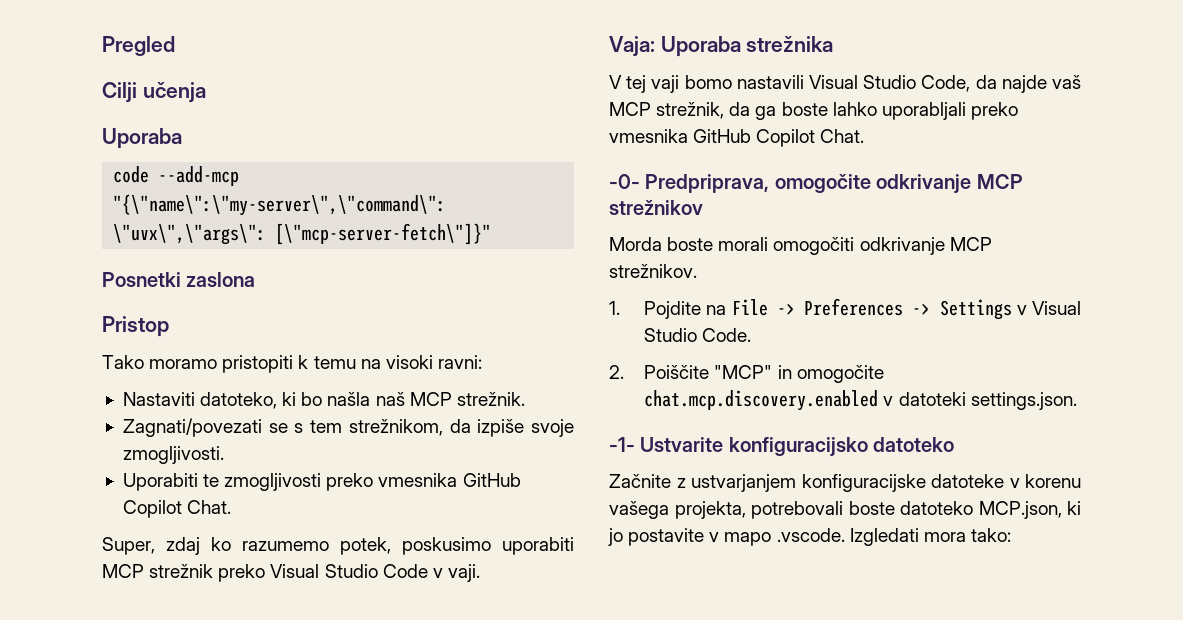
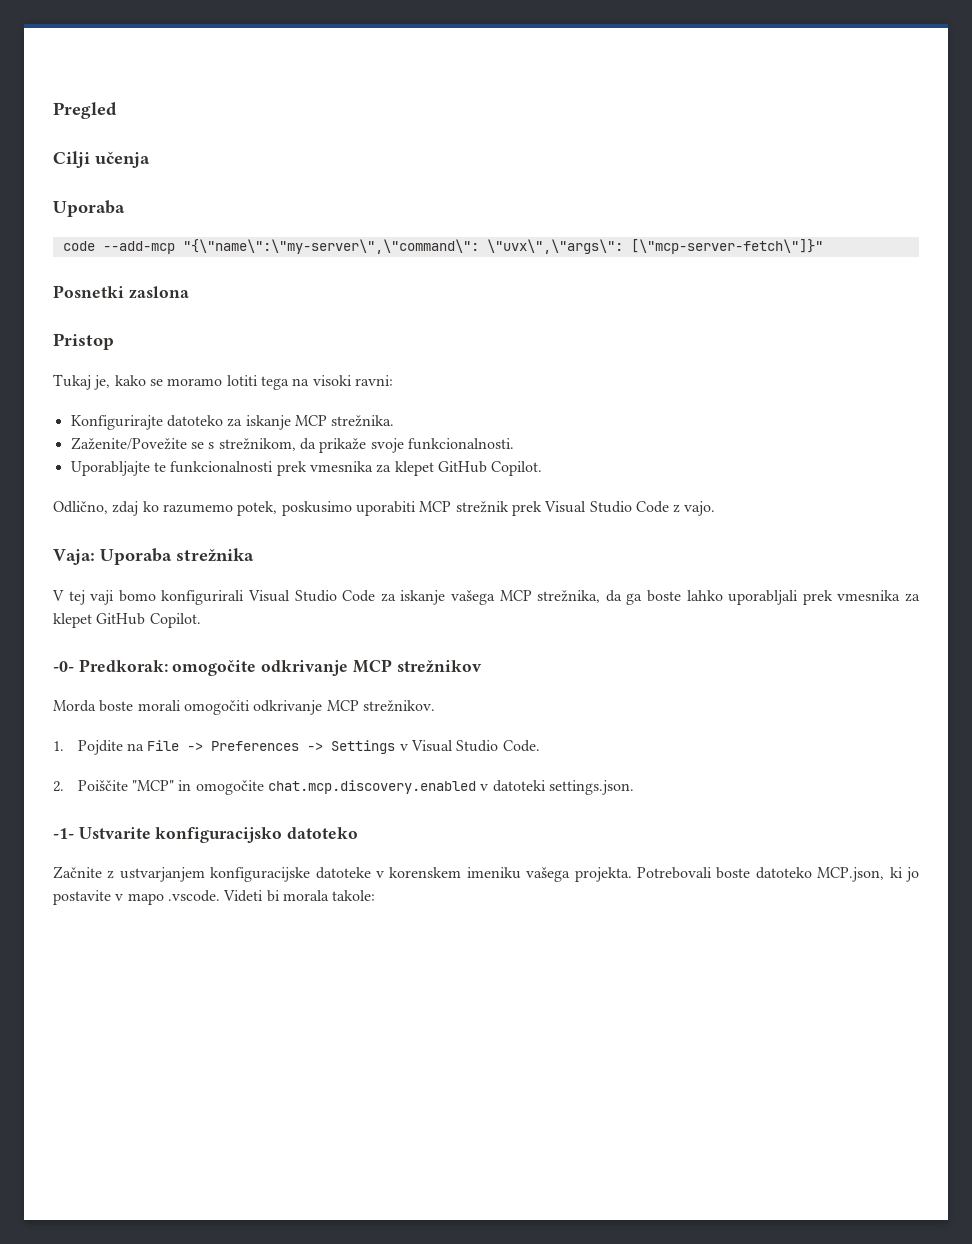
[102,355,482,373] [122,392,525,409] [122,418,262,437] Tako moramo pristopiti k temu na visoki ravni: // Nastaviti datoteko, ki bo našla naš MCP strežnik. // Zagnati/povezati -> [53,374,393,390] [70,415,395,430] [70,437,187,450] Tukaj je, kako se moramo lotiti tega na visoki ravni: // Konfigurirajte datoteko za iskanje MCP strežnika. // Zaženite/Povežite
[310,420,343,433] tem -> (215, 445) none
[477,419,574,437] [122,446,224,464] [122,473,521,491] [122,500,232,518] [102,537,155,555] izpiše svoje zmogljivosti. // Uporabiti te zmogljivosti preko vmesnika GitHub Copilot Chat. // Super, -> [319,438,514,453] [70,461,543,476] [53,501,108,514] prikaže svoje funkcionalnosti. // Uporabljajte te funkcionalnosti prek vmesnika za klepet GitHub Copilot. // Odlično,
[218,564,480,582] preko Visual Studio Code v vaji. -> [511,501,716,516] prek Visual Studio Code z vajo.
[736,75,1081,93] [609,102,725,119] nastavili Visual Studio Code, da najde vaš MCP strežnik, -> [161,590,601,605] konfigurirali Visual Studio Code za iskanje vašega MCP strežnika,
[970,102,1018,120] [609,129,865,147] preko vmesnika GitHub Copilot Chat. -> [802,590,921,605] [53,613,201,628] prek vmesnika za klepet GitHub Copilot.
[645,174,770,193] Predpriprava, -> [78,659,168,672] Predkorak:
[1025,474,1081,488] [609,501,843,519] korenu vašega projekta, potrebovali -> [389,867,712,882] korenskem imeniku vašega projekta. Potrebovali
[849,528,1011,546] Izgledati mora tako: -> [223,890,376,902] Videti bi morala takole:

